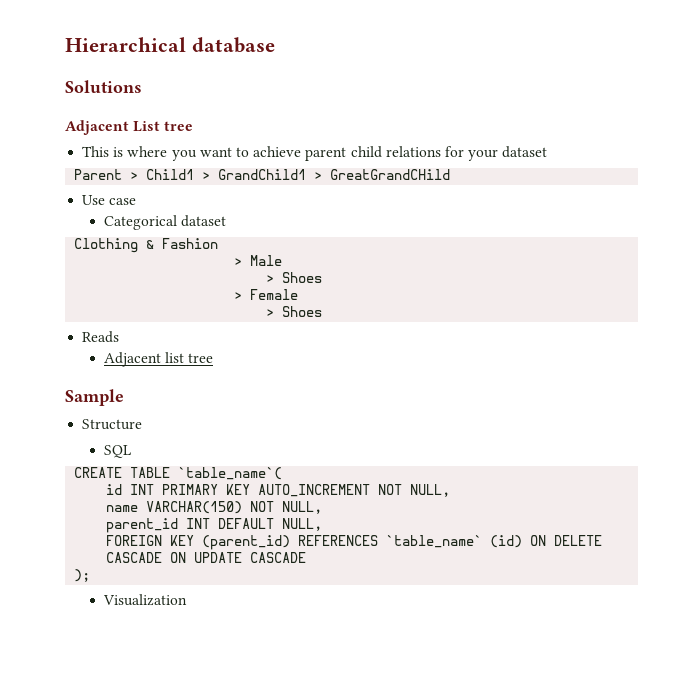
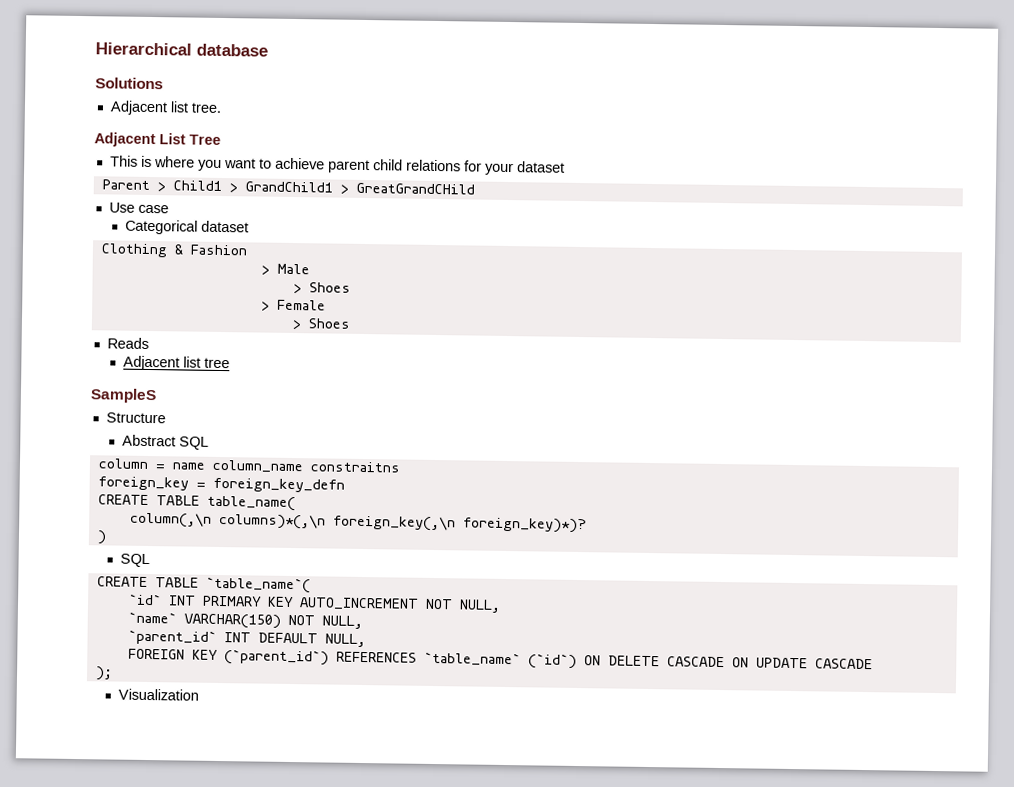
(142, 86) none -> [109,100,222,116] // Adjacent list tree.
[164,121,194,131] tree -> [189,134,221,145] Tree
[65,389,124,406] Sample -> [90,388,157,404] SampleS
(143, 424) none -> [122,434,210,450] [97,458,401,474] [97,476,345,493] [97,494,296,512] [129,512,587,534] [96,530,107,545] // Abstract SQL // column = name column_name constraitns // foreign_key = foreign_key_defn // CREATE TABLE table_name( // column(,\n columns)*(,\n foreign_key(,\n foreign_key)*)? // )
[106,484,123,495] id -> [128,593,162,606] `id`
[106,505,139,512] name -> [127,611,177,624] `name`
[106,518,179,533] parent_id -> [127,629,217,645] `parent_id`
[202,535,291,550] (parent_id) -> [223,649,329,666] (`parent_id`)
[490,535,523,548] (id) -> [527,653,577,669] (`id`)

